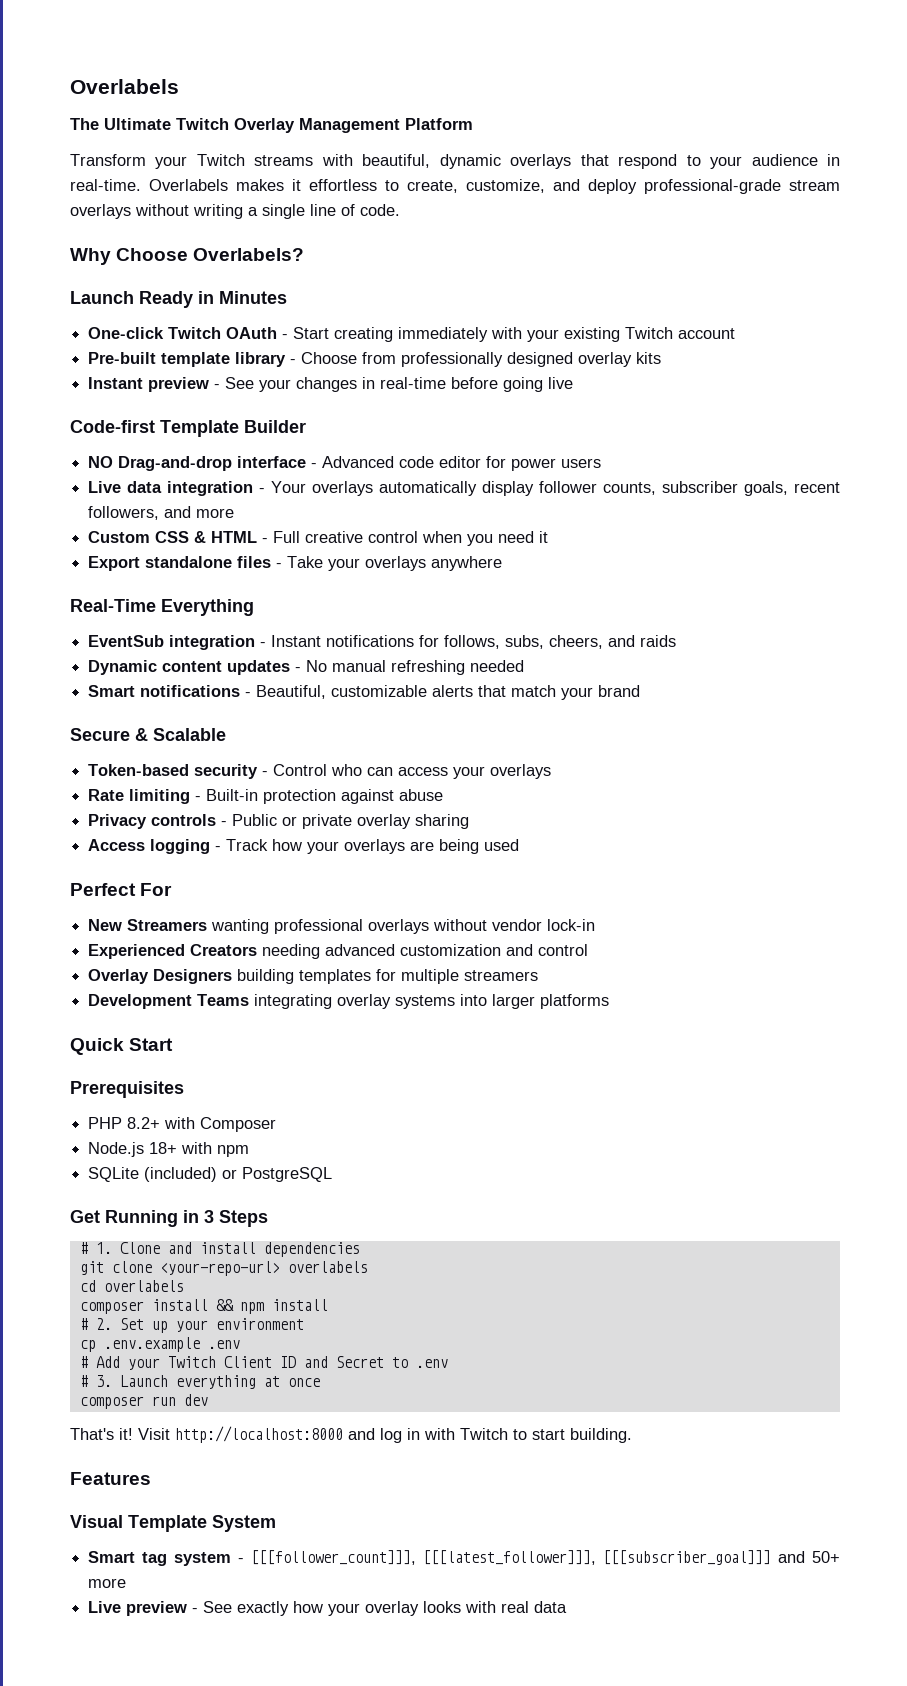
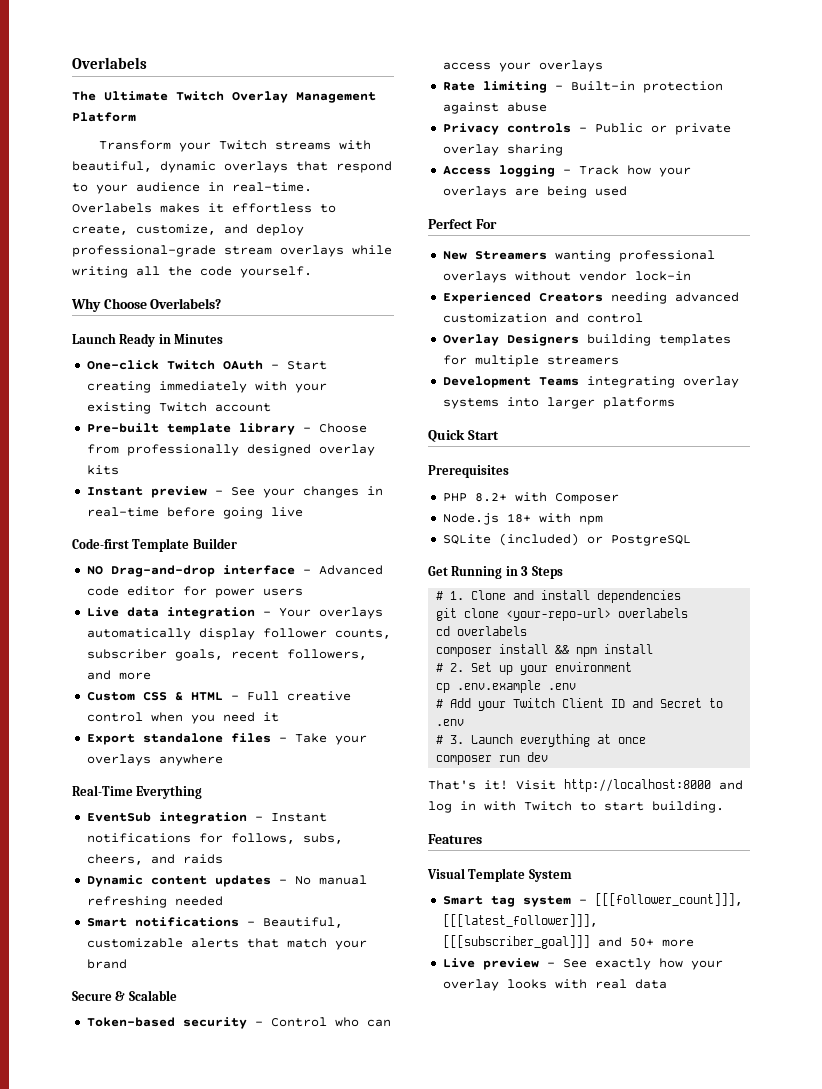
[135,204,400,219] without writing a single line of code. -> [352,245,392,255] [72,266,312,278] while writing all the code yourself.

